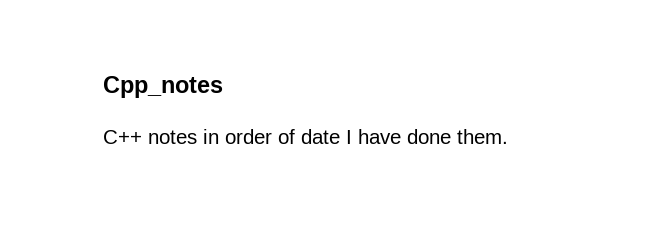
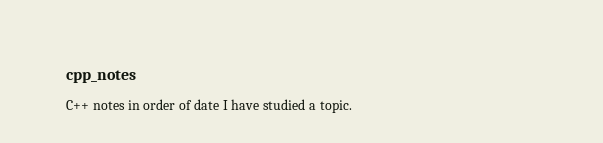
[103,76,223,98] Cpp_notes -> [66,70,136,83] cpp_notes
[407,129,508,144] done them. -> [263,99,352,113] studied a topic.

